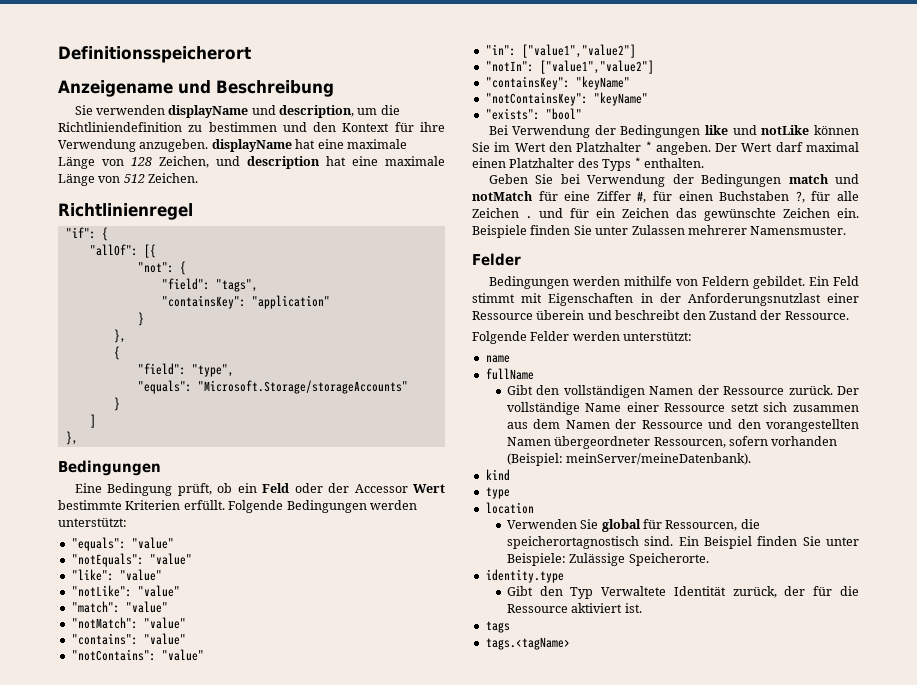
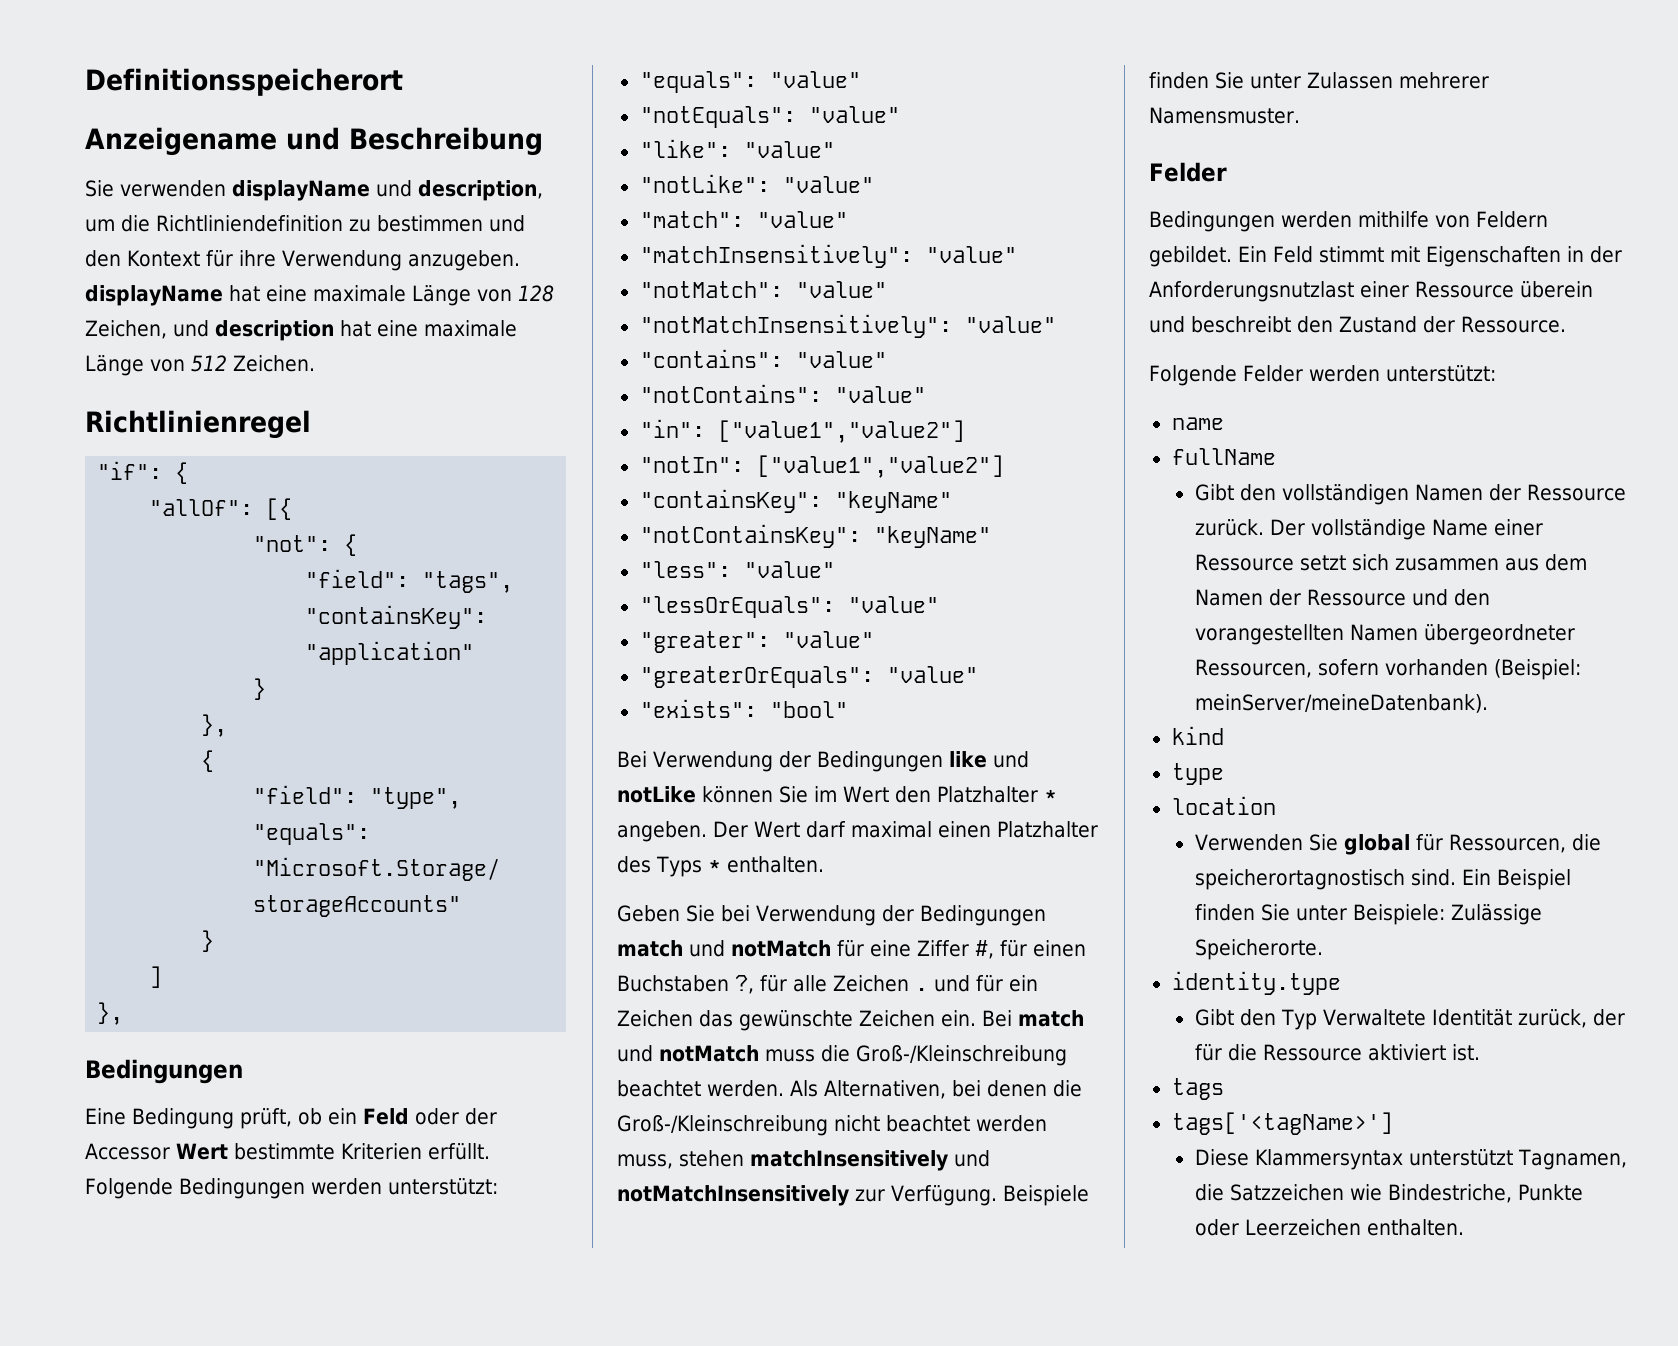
(168, 607) none -> [639,244,1017,268] // "matchInsensitively": "value"
(186, 623) none -> [639,314,1056,338] // "notMatchInsensitively": "value"
(648, 99) none -> [639,561,835,578] [639,596,939,618] [639,631,874,653] [639,666,978,688] // "less": "value" // "lessOrEquals": "value" // "greater": "value" // "greaterOrEquals": "value"
(859, 213) none -> [982,1010,1084,1027] [617,1045,1067,1066] [617,1080,1082,1099] [617,1115,1047,1136] [617,1150,990,1171] [617,1185,997,1206] Bei match und notMatch muss die Groß-/Kleinschreibung beachtet werden. Als Alternativen, bei denen die Groß-/Kleinschreibung nicht beachtet werden muss, stehen matchInsensitively und notMatchInsensitively zur Verfügung.
[485,637,570,650] tags.<tagName> -> [1171,1112,1393,1135] [1194,1149,1627,1170] [1194,1184,1583,1203] [1194,1219,1464,1236] tags['<tagName>'] // Diese Klammersyntax unterstützt Tagnamen, die Satzzeichen wie Bindestriche, Punkte oder Leerzeichen enthalten.

